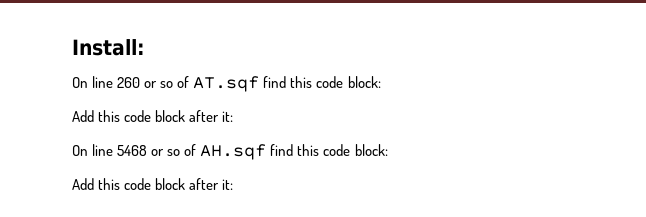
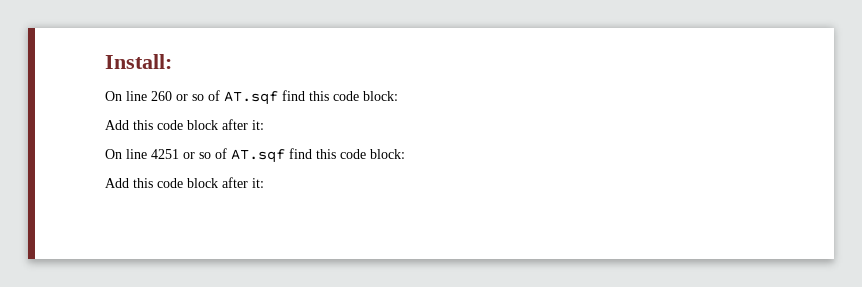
[117,144,267,160] 5468 or so of AH.sqf -> [151,148,285,163] 4251 or so of AT.sqf

